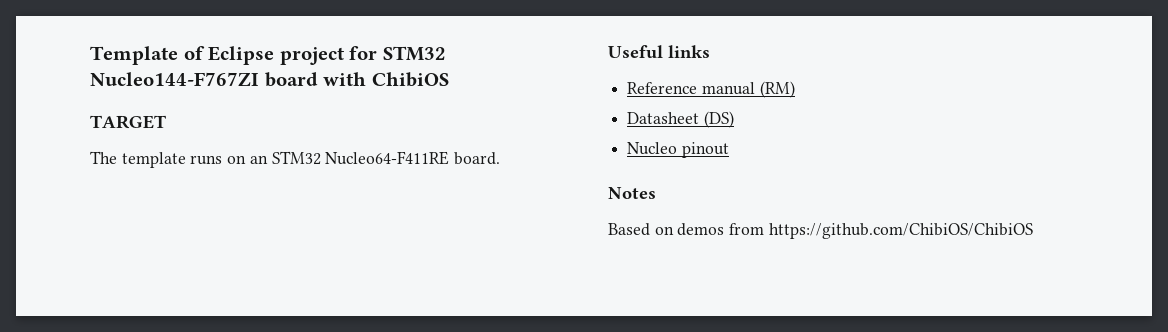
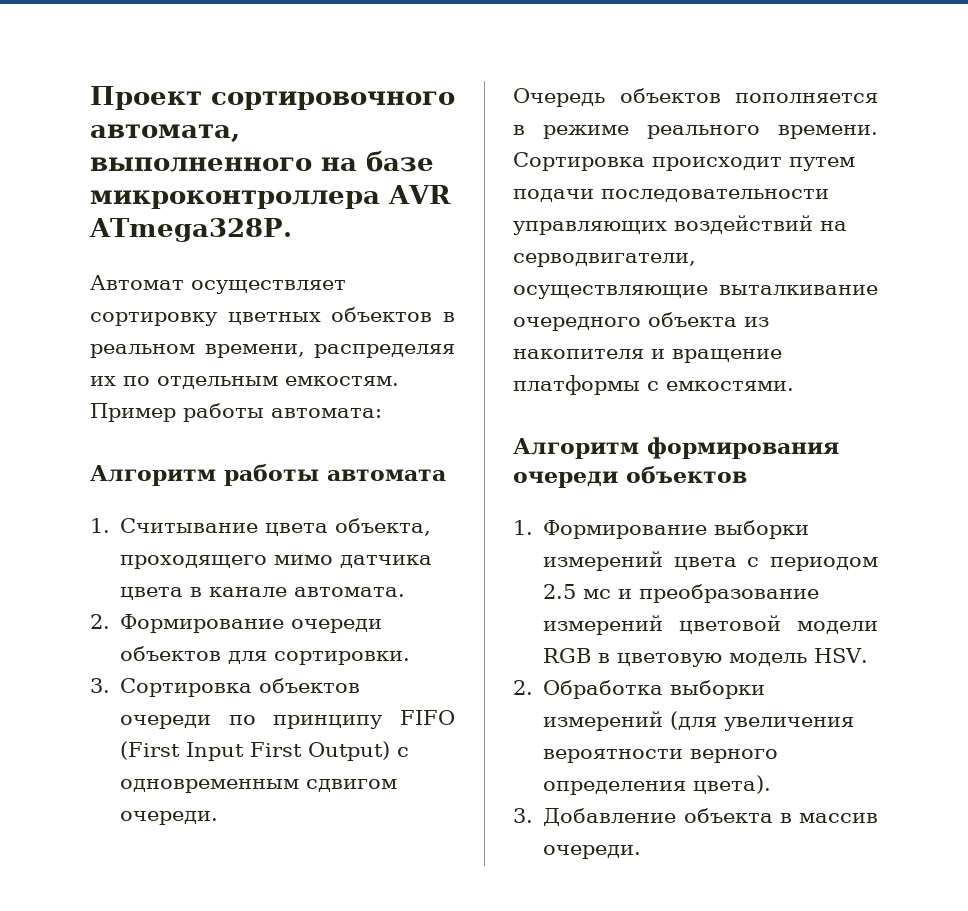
[90,46,446,65] [90,72,449,87] [90,115,166,129] [90,151,501,168] [608,45,710,59] [627,81,795,98] [627,111,734,128] [627,142,729,158] [608,187,656,199] [608,223,1033,239] Template of Eclipse project for STM32 Nucleo144-F767ZI board with ChibiOS // TARGET // The template runs on an STM32 Nucleo64-F411RE board. // Useful links // Reference manual (RM) // Datasheet (DS) // Nucleo pinout // Notes // Based on demos from https://github.com/ChibiOS/ChibiOS -> [90,86,455,110] [90,124,240,142] [90,150,434,172] [90,185,451,209] [89,218,292,242] [90,275,346,294] [90,307,455,326] [90,344,455,358] [90,376,399,389] [90,403,382,422] [90,463,446,486] [90,518,432,536] [120,555,433,569] [120,587,406,600] [90,614,383,633] [120,646,411,665] [90,678,361,697] [120,710,455,729] [120,741,410,761] [120,779,398,793] [120,811,219,825] [513,88,878,107] [513,125,878,139] [513,152,855,171] [513,189,829,202] [513,215,847,235] [513,253,696,267] [513,285,878,299] [513,312,769,331] [513,349,782,363] [513,375,794,395] [513,437,839,459] [513,465,747,488] [513,520,810,539] [543,551,878,571] [543,584,820,603] [543,615,878,635] [543,648,869,667] [513,680,766,699] [543,711,855,731] [543,749,779,763] [543,775,772,795] [513,808,878,826] [543,845,642,859] Проект сортировочного автомата, выполненного на базе микроконтроллера AVR ATmega328P. // Автомат осуществляет сортировку цветных объектов в реальном времени, распределяя их по отдельным емкостям. Пример работы автомата: // Алгоритм работы автомата // 1. Считывание цвета объекта, проходящего мимо датчика цвета в канале автомата. // 2. Формирование очереди объектов для сортировки. // 3. Сортировка объектов очереди по принципу FIFO (First Input First Output) с одновременным сдвигом очереди. // Очередь объектов пополняется в режиме реального времени. Сортировка происходит путем подачи последовательности управляющих воздействий на серводвигатели, осуществляющие выталкивание очередного объекта из накопителя и вращение платформы с емкостями. // Алгоритм формирования очереди объектов // 1. Формирование выборки измерений цвета с периодом 2.5 мс и преобразование измерений цветовой модели RGB в цветовую модель HSV. // 2. Обработка выборки измерений (для увеличения вероятности верного определения цвета). // 3. Добавление объекта в массив очереди.

